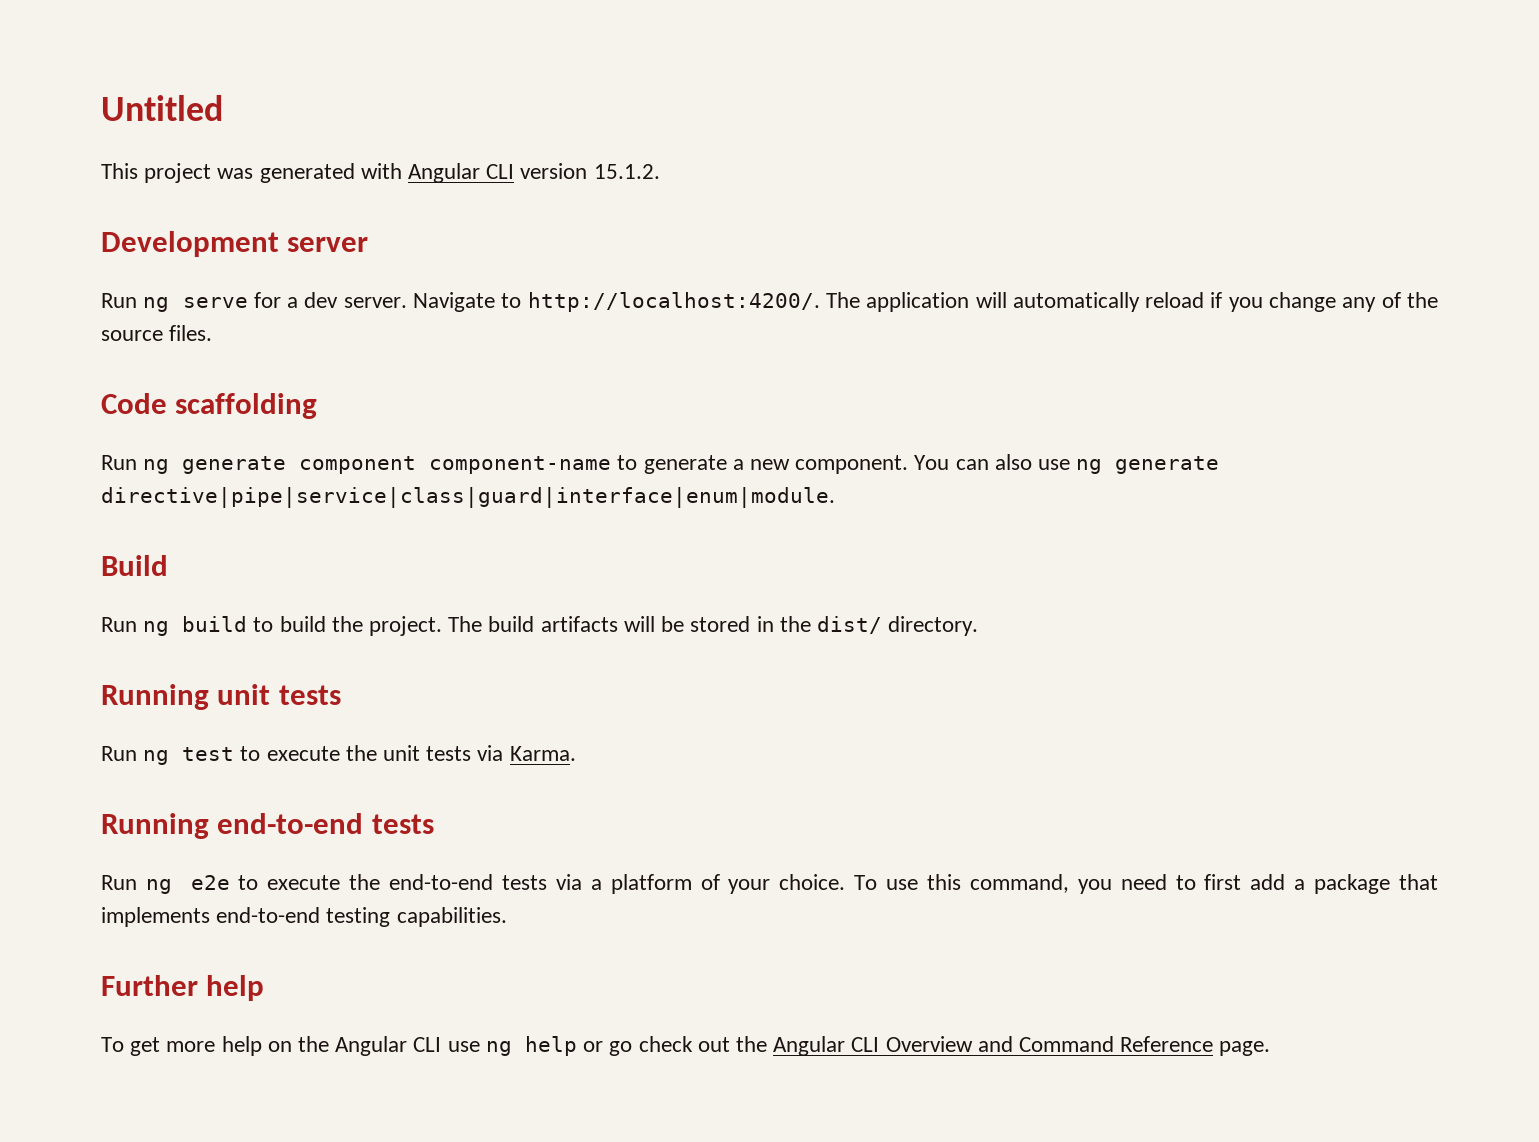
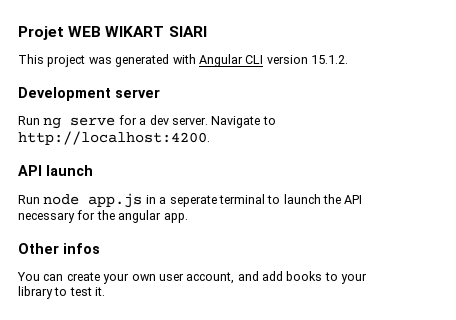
[101,95,223,121] Untitled -> [18,26,207,40] Projet WEB WIKART SIARI
[527,292,1439,312] [101,325,213,341] [101,393,318,419] [101,454,1220,474] [101,487,835,508] [101,555,168,576] [101,616,979,636] [101,684,341,710] [101,745,576,765] [101,813,434,839] [101,874,1439,894] [101,907,507,927] [101,975,265,1001] [101,1036,1271,1056] http://localhost:4200/. The application will automatically reload if you change any of the source files. // Code scaffolding // Run ng generate component component-name to generate a new component. You can also use ng generate directive|pipe|service|class|guard|interface|enum|module. // Build // Run ng build to build the project. The build artifacts will be stored in the dist/ directory. // Running unit tests // Run ng test to execute the unit tests via Karma. // Running end-to-end tests // Run ng e2e to execute the end-to-end tests via a platform of your choice. To use this command, you need to first add a package that implements end-to-end testing capabilities. // Further help // To get more help on the Angular CLI use ng help or go check out the Angular CLI Overview and Command Reference page. -> [18,131,210,145] [18,165,93,176] [18,193,363,208] [18,210,188,223] [18,243,100,254] [17,271,368,284] [18,286,106,299] http://localhost:4200. // API launch // Run node app.js in a seperate terminal to launch the API necessary for the angular app. // Other infos // You can create your own user account, and add books to your library to test it.

